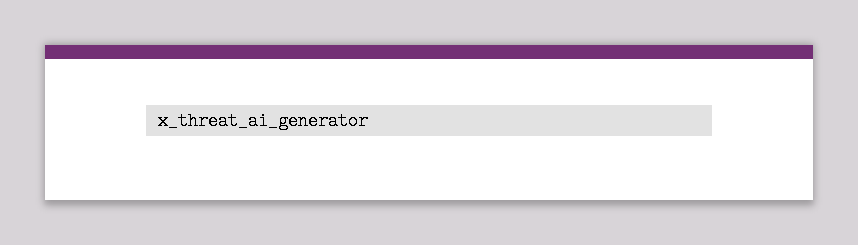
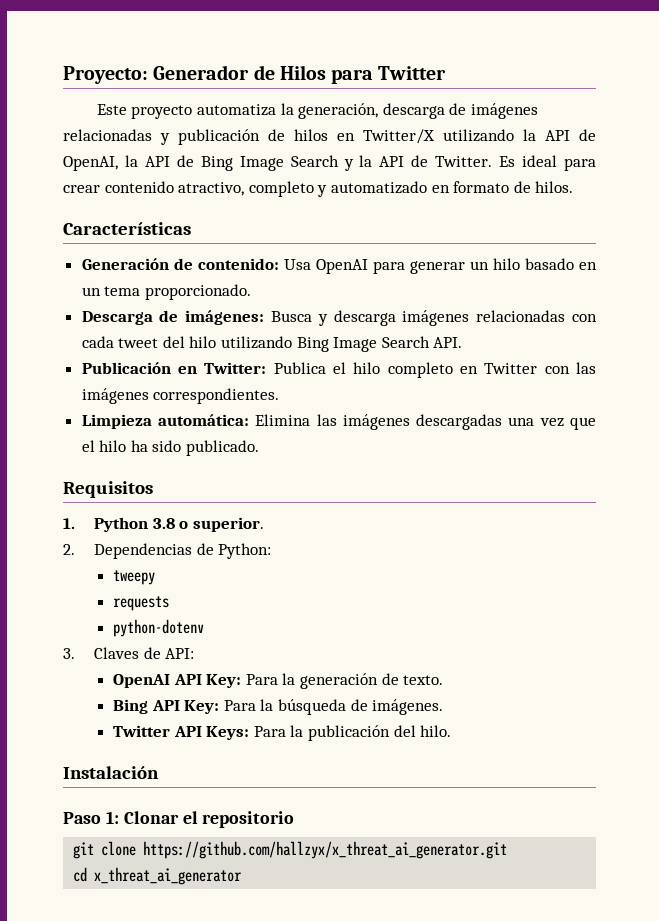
(157, 121) none -> [63,65,447,84] [96,103,538,119] [63,129,596,145] [63,155,597,171] [63,181,574,197] [63,222,191,235] [81,258,597,274] [81,284,251,300] [81,310,597,326] [81,336,463,352] [81,362,596,378] [81,388,280,404] [81,414,596,430] [81,440,260,456] [63,481,153,498] [63,517,265,532] [63,543,272,559] [112,570,155,585] [112,596,169,611] [112,619,204,637] [63,647,195,659] [112,673,444,689] [112,699,444,715] [112,725,452,741] [63,766,159,779] [63,811,295,828] [73,841,508,859] [73,867,88,882] Proyecto: Generador de Hilos para Twitter // Este proyecto automatiza la generación, descarga de imágenes relacionadas y publicación de hilos en Twitter/X utilizando la API de OpenAI, la API de Bing Image Search y la API de Twitter. Es ideal para crear contenido atractivo, completo y automatizado en formato de hilos. // Características // Generación de contenido: Usa OpenAI para generar un hilo basado en un tema proporcionado. // Descarga de imágenes: Busca y descarga imágenes relacionadas con cada tweet del hilo utilizando Bing Image Search API. // Publicación en Twitter: Publica el hilo completo en Twitter con las imágenes correspondientes. // Limpieza automática: Elimina las imágenes descargadas una vez que el hilo ha sido publicado. // Requisitos // 1. Python 3.8 o superior. // 2. Dependencias de Python: // tweepy // requests // python-dotenv // 3. Claves de API: // OpenAI API Key: Para la generación de texto. // Bing API Key: Para la búsqueda de imágenes. // Twitter API Keys: Para la publicación del hilo. // Instalación // Paso 1: Clonar el repositorio // git clone https://github.com/hallzyx/x_threat_ai_generator.git // cd

